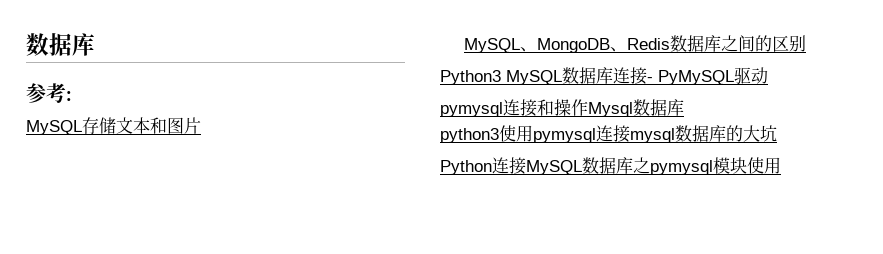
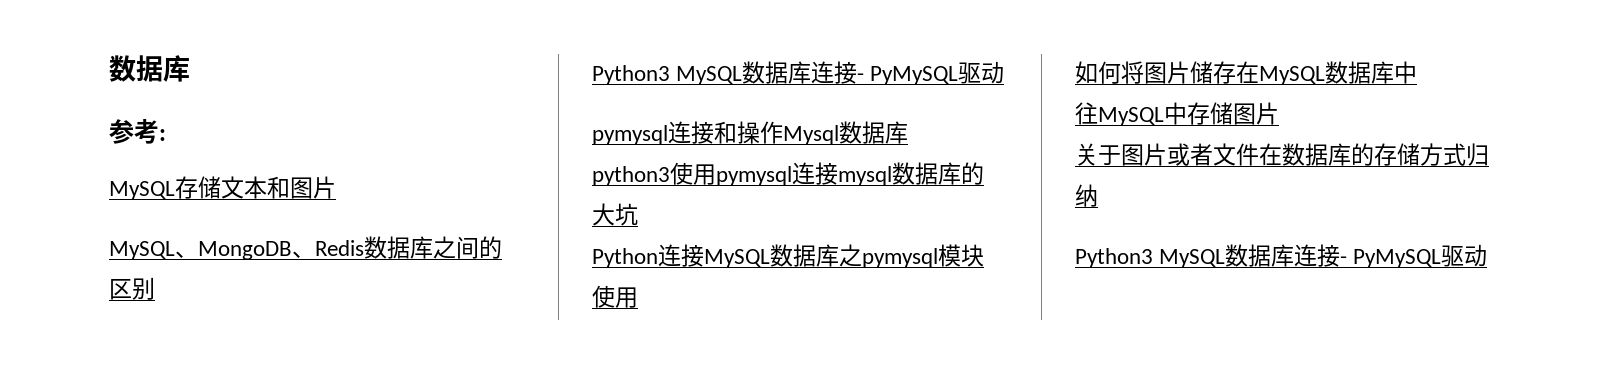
(781, 165) none -> [1075,61,1417,85] [1075,102,1279,126] [1075,143,1489,166] [1075,184,1098,207] [1075,244,1488,268] // 如何将图片储存在MySQL数据库中 // 往MySQL中存储图片 // 关于图片或者文件在数据库的存储方式归纳 // Python3 MySQL数据库连接- PyMySQL驱动

